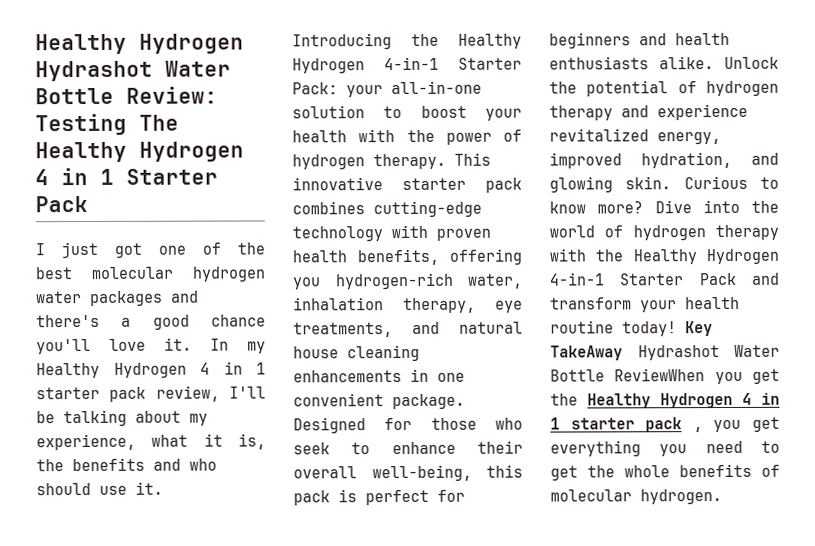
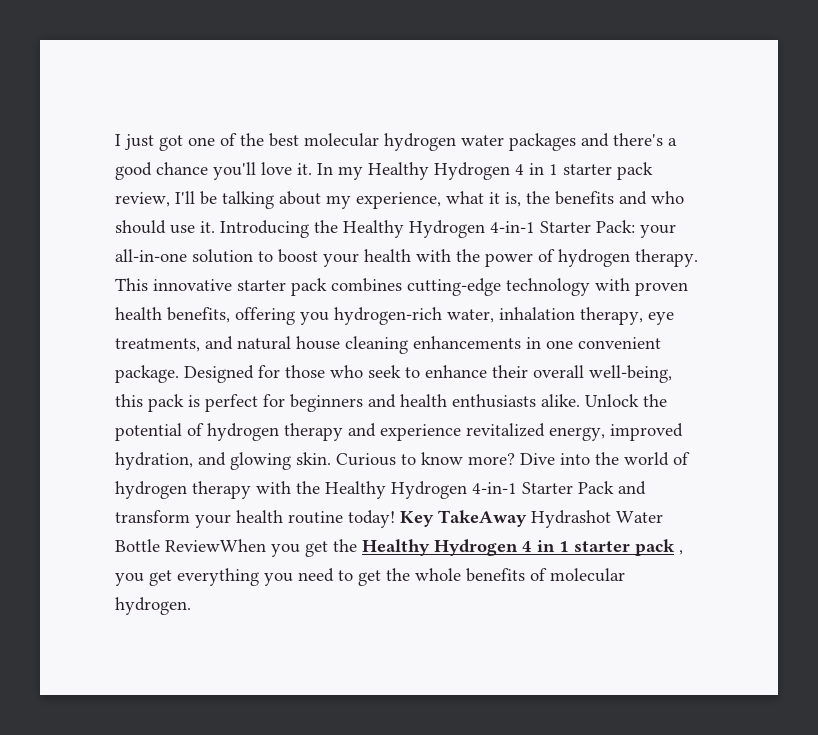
[35,33,244,55] [35,60,231,82] [35,86,218,105] [35,113,179,136] [35,141,244,163] [35,168,218,186] [35,196,88,213] Healthy Hydrogen Hydrashot Water Bottle Review: Testing The Healthy Hydrogen 4 in 1 Starter Pack // -> (115, 140) none

